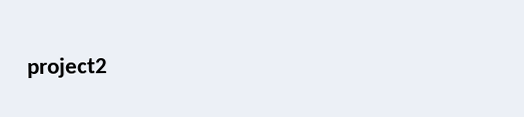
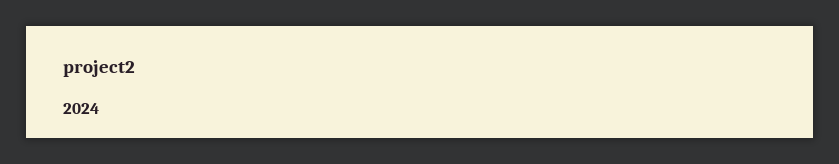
(108, 68) none -> [63,103,99,114] // 2024

